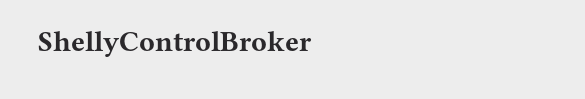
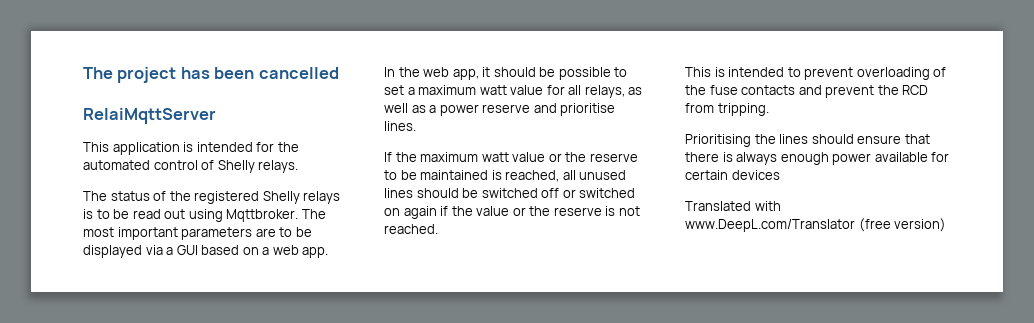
[38,31,312,57] ShellyControlBroker -> [83,67,339,83] [83,108,216,124] [83,142,299,155] [83,160,299,173] [83,191,341,204] [83,209,326,222] [83,227,312,240] [83,245,329,258] [384,67,628,80] [384,85,643,98] [384,103,616,116] [384,121,416,131] [384,152,638,162] [384,170,627,182] [384,188,636,198] [384,206,640,219] [384,224,438,234] [685,67,947,80] [685,85,929,98] [685,103,769,116] [685,134,930,147] [685,152,950,165] [685,170,780,180] [685,201,781,211] [685,218,947,232] The project has been cancelled // RelaiMqttServer // This application is intended for the automated control of Shelly relays. // The status of the registered Shelly relays is to be read out using Mqttbroker. The most important parameters are to be displayed via a GUI based on a web app. // In the web app, it should be possible to set a maximum watt value for all relays, as well as a power reserve and prioritise lines. // If the maximum watt value or the reserve to be maintained is reached, all unused lines should be switched off or switched on again if the value or the reserve is not reached. // This is intended to prevent overloading of the fuse contacts and prevent the RCD from tripping. // Prioritising the lines should ensure that there is always enough power available for certain devices // Translated with www.DeepL.com/Translator (free version)

